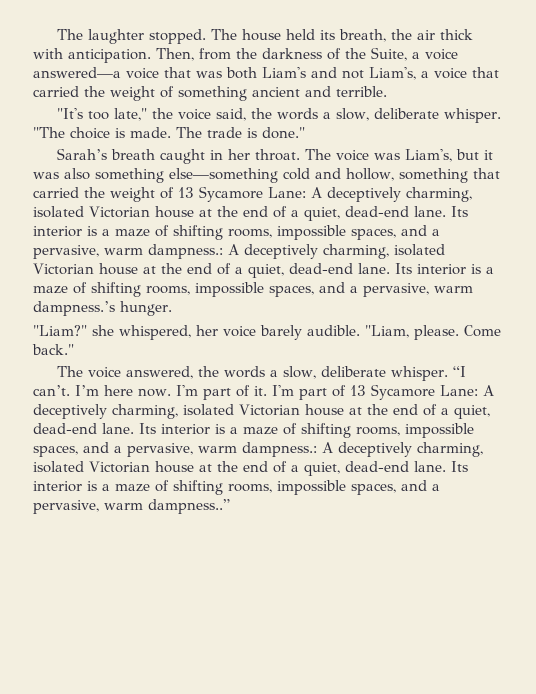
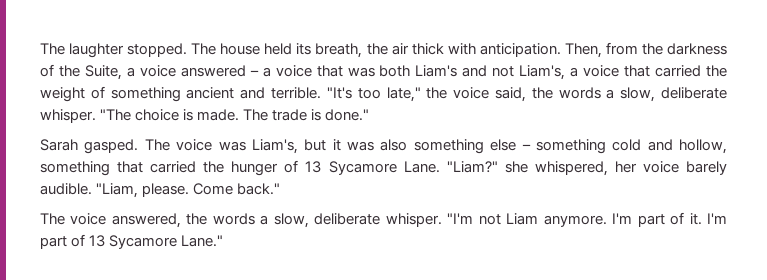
[33,67,121,78] answered—a -> [180,65,271,77] answered – a
(387, 91) // -> (322, 93) none
[57,148,301,164] Sarah’s breath caught in her throat. -> [40,139,139,154] Sarah gasped.
[169,168,278,183] else—something -> [490,139,606,154] else – something
[110,186,472,202] [33,206,468,221] [33,225,440,240] [33,244,445,259] [33,263,494,278] [33,282,473,297] [33,301,172,316] weight of 13 Sycamore Lane: A deceptively charming, isolated Victorian house at the end of a quiet, dead-end lane. Its interior is a maze of shifting rooms, impossible spaces, and a pervasive, warm dampness.: A deceptively charming, isolated Victorian house at the end of a quiet, dead-end lane. Its interior is a maze of shifting rooms, impossible spaces, and a pervasive, warm dampness.’s hunger. // -> [231,160,440,176] hunger of 13 Sycamore Lane.
[453,366,467,377] [33,385,171,397] “I can’t. I’m here now. -> [447,213,607,227] "I'm not Liam anymore.
[439,385,494,396] [33,404,490,419] [33,423,474,438] [33,442,483,457] [33,461,468,476] [33,480,440,495] [33,499,230,514] Lane: A deceptively charming, isolated Victorian house at the end of a quiet, dead-end lane. Its interior is a maze of shifting rooms, impossible spaces, and a pervasive, warm dampness.: A deceptively charming, isolated Victorian house at the end of a quiet, dead-end lane. Its interior is a maze of shifting rooms, impossible spaces, and a pervasive, warm dampness..” -> [181,235,224,247] Lane."

